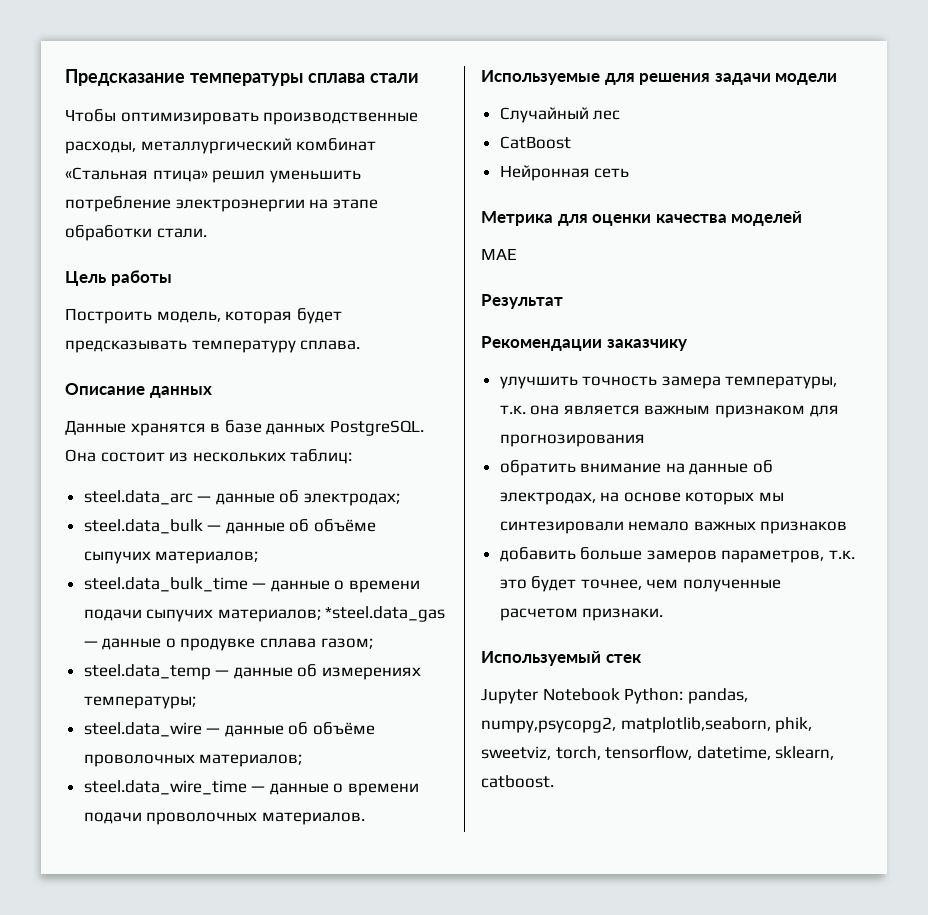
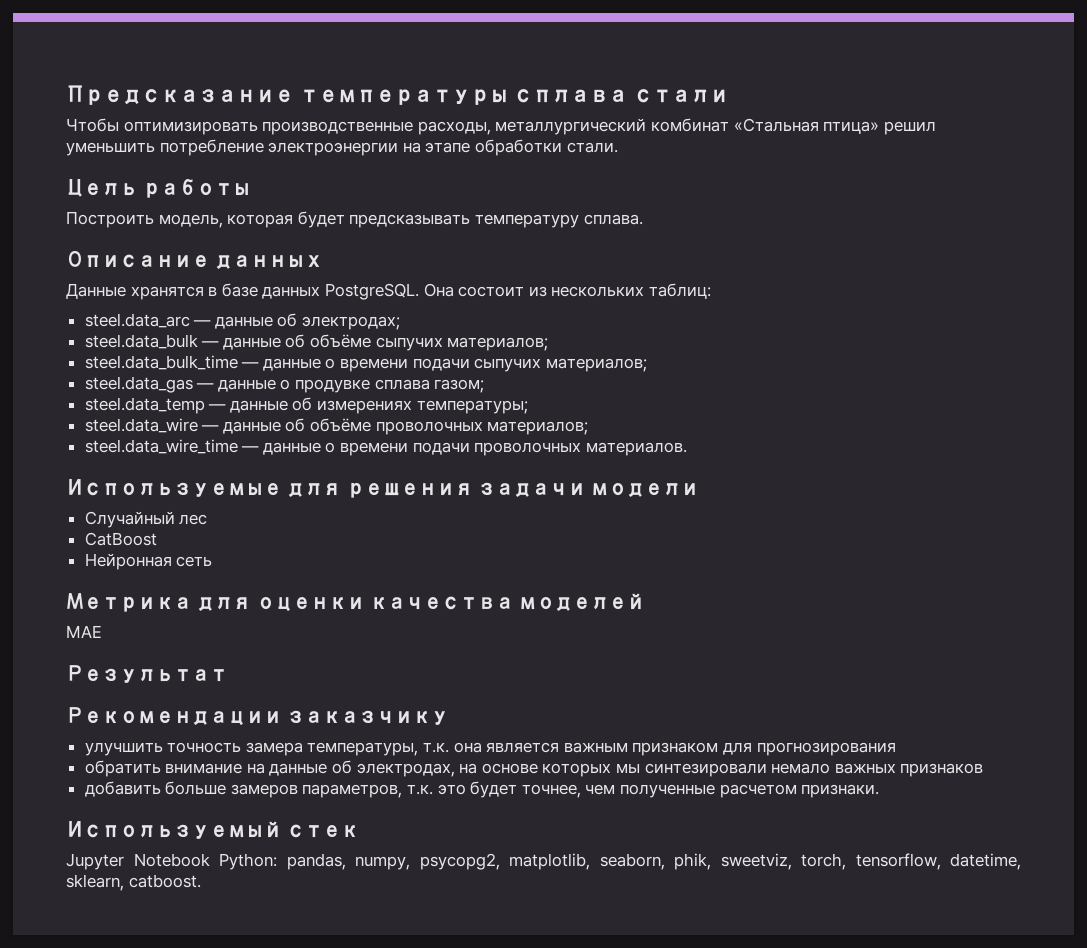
[325,606,446,622] *steel.data_gas -> [84,376,193,393] // steel.data_gas
[481,717,771,733] numpy,psycopg2, matplotlib,seaborn, -> [355,853,665,870] numpy, psycopg2, matplotlib, seaborn,

